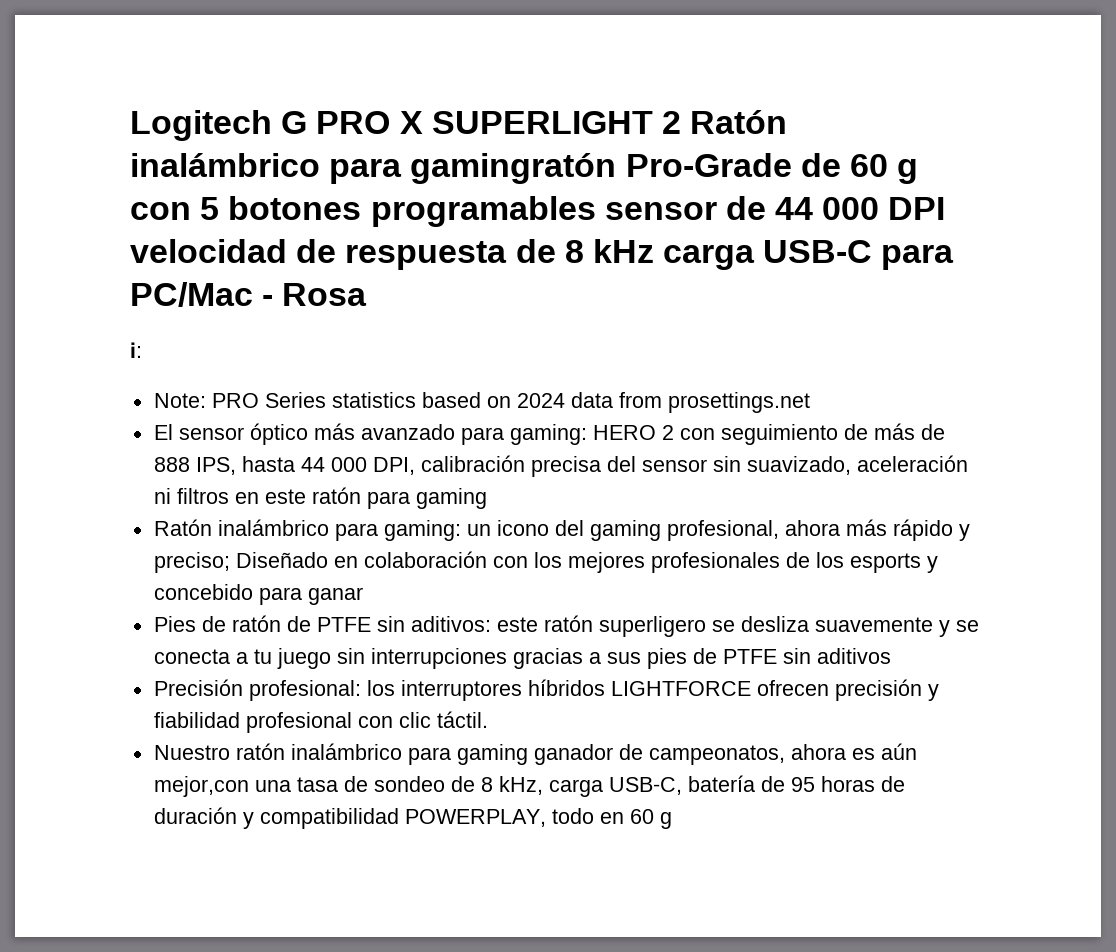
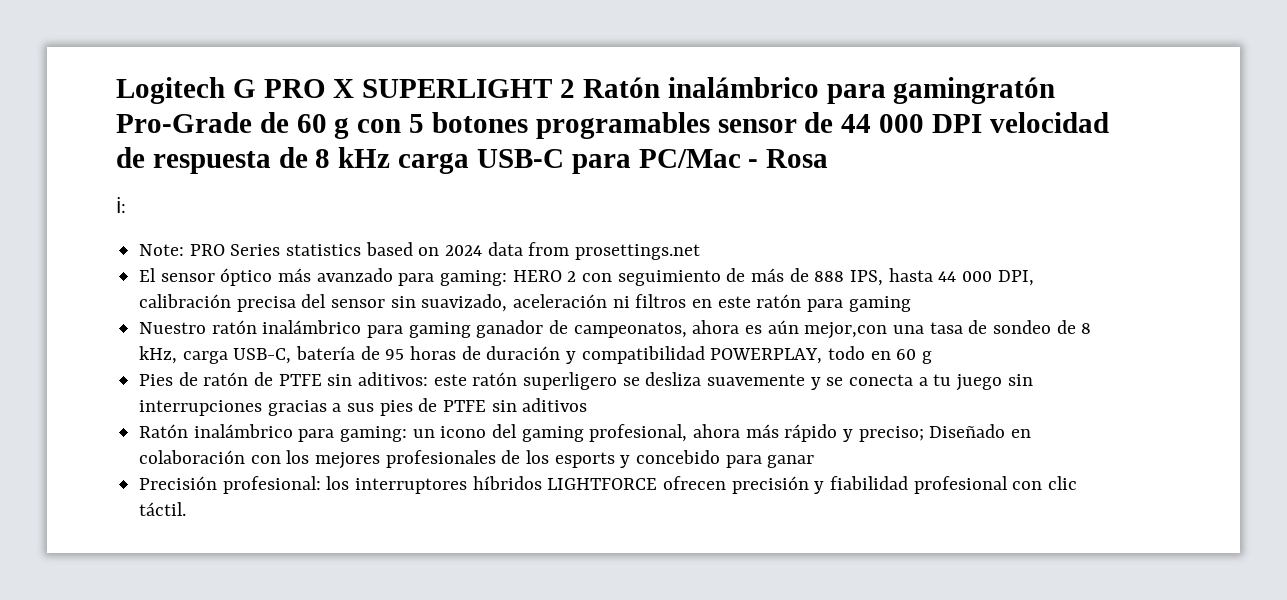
[153,519,970,541] [153,551,938,573] [153,584,363,605] [153,615,979,637] [153,648,891,669] [153,679,939,701] [153,711,488,733] // Ratón inalámbrico para gaming: un icono del gaming profesional, ahora más rápido y preciso; Diseñado en colaboración con los mejores profesionales de los esports y concebido para ganar // Pies de ratón de PTFE sin aditivos: este ratón superligero se desliza suavemente y se conecta a tu juego sin interrupciones gracias a sus pies de PTFE sin aditivos // Precisión profesional: los interruptores híbridos LIGHTFORCE ofrecen precisión y fiabilidad profesional con clic táctil. -> (911, 304) none
(672, 820) none -> [139,372,1033,391] [139,398,588,416] [139,424,1032,442] [139,450,815,469] [139,476,1078,494] [139,502,187,516] // Pies de ratón de PTFE sin aditivos: este ratón superligero se desliza suavemente y se conecta a tu juego sin interrupciones gracias a sus pies de PTFE sin aditivos // Ratón inalámbrico para gaming: un icono del gaming profesional, ahora más rápido y preciso; Diseñado en colaboración con los mejores profesionales de los esports y concebido para ganar // Precisión profesional: los interruptores híbridos LIGHTFORCE ofrecen precisión y fiabilidad profesional con clic táctil.

